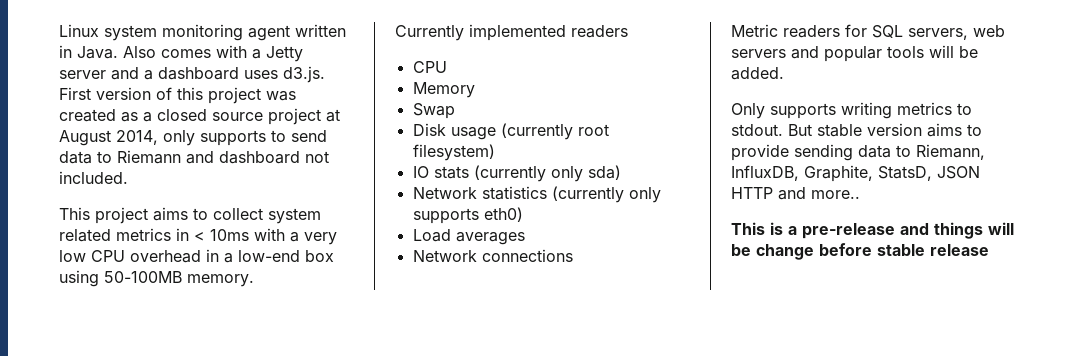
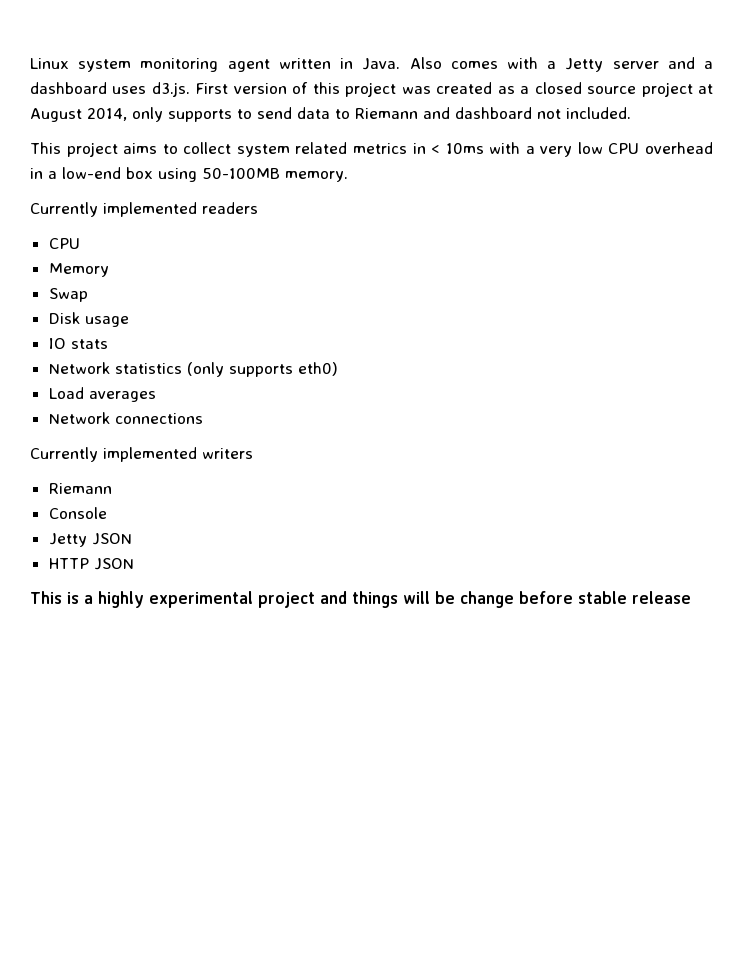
[500,123,609,140] [412,144,495,161] (currently root filesystem) -> (129, 321) none
[473,165,621,182] (currently only sda) -> (108, 344) none
[551,186,661,203] (currently only -> [186,362,224,377] (only
[731,24,1005,40] [731,45,978,62] [731,67,784,80] [731,102,972,119] [731,123,982,137] [731,144,985,161] [731,165,980,182] [731,187,860,200] Metric readers for SQL servers, web servers and popular tools will be added. // Only supports writing metrics to stdout. But stable version aims to provide sending data to Riemann, InfluxDB, Graphite, StatsD, JSON HTTP and more.. -> [30,447,253,462] [48,483,112,494] [48,507,107,519] [48,533,132,547] [48,558,134,570] Currently implemented writers // Riemann // Console // Jetty JSON // HTTP JSON
[802,223,895,239] pre-release -> [98,591,315,608] highly experimental project

